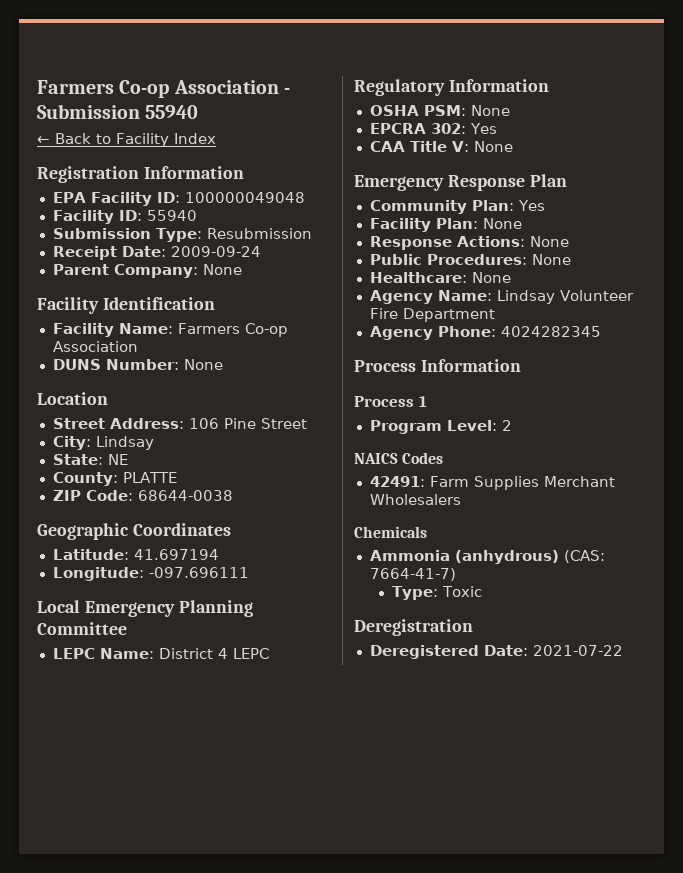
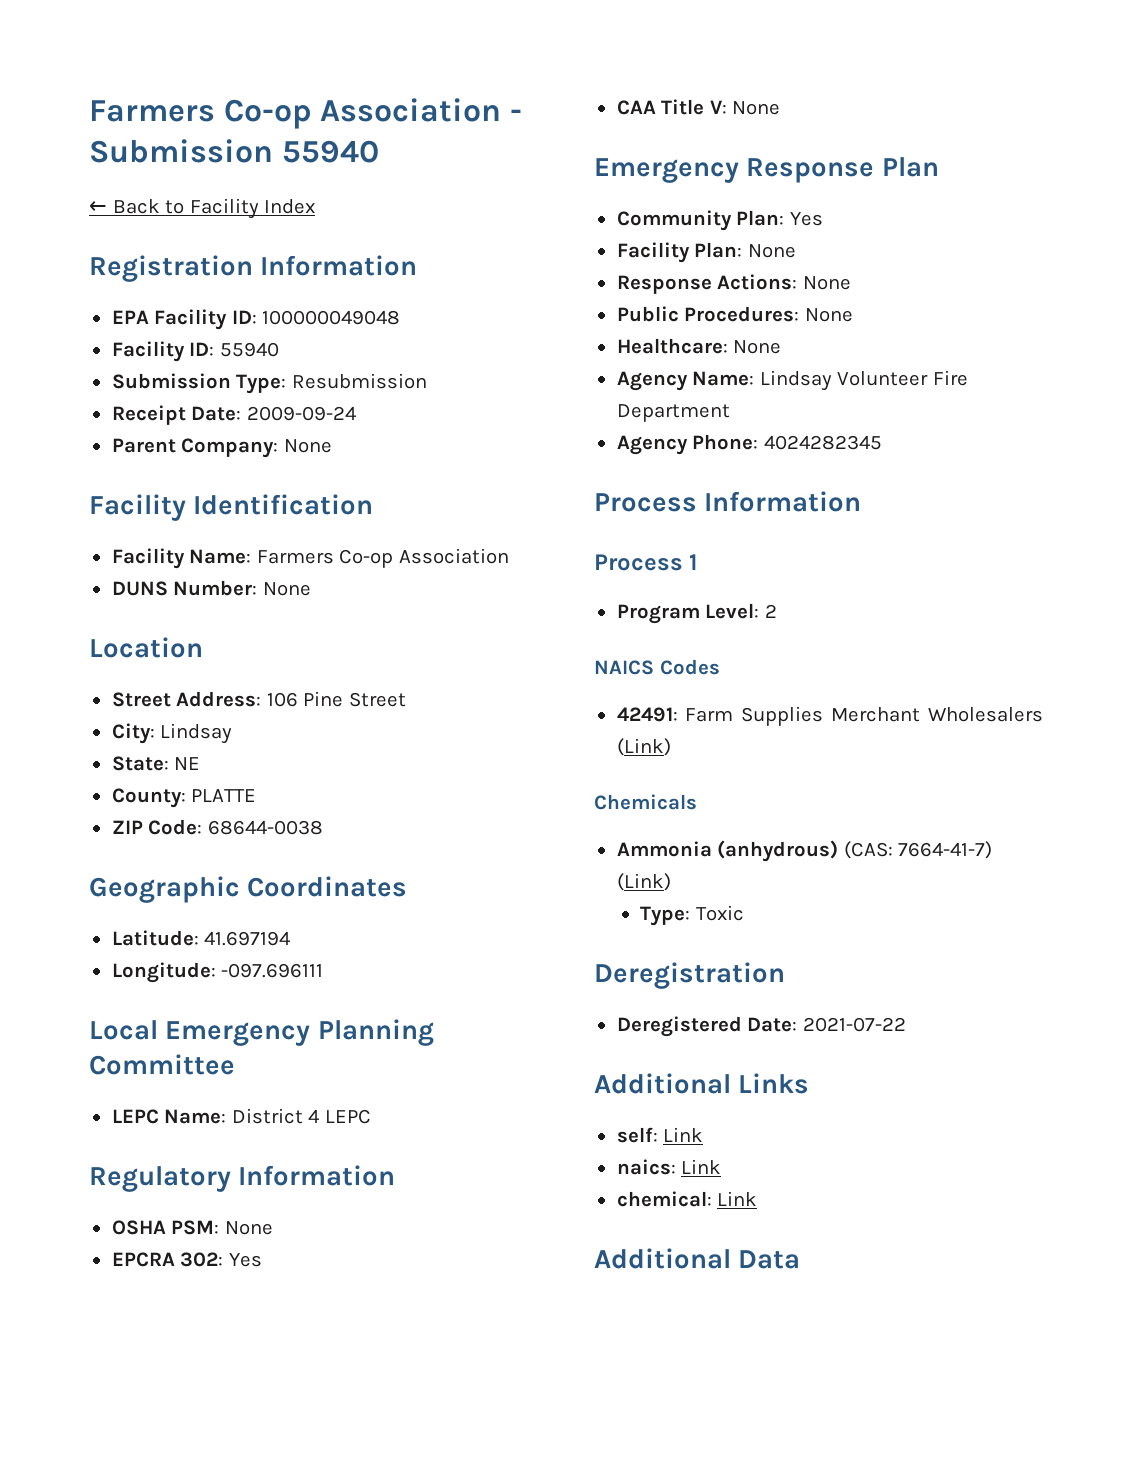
(461, 499) none -> [616,738,671,756] (Link)
(456, 574) none -> [616,873,671,891] (Link)
(623, 650) none -> [594,1073,810,1094] [616,1127,704,1143] [616,1159,722,1175] [616,1191,758,1207] [594,1248,801,1269] // Additional Links // self: Link // naics: Link // chemical: Link // Additional Data

